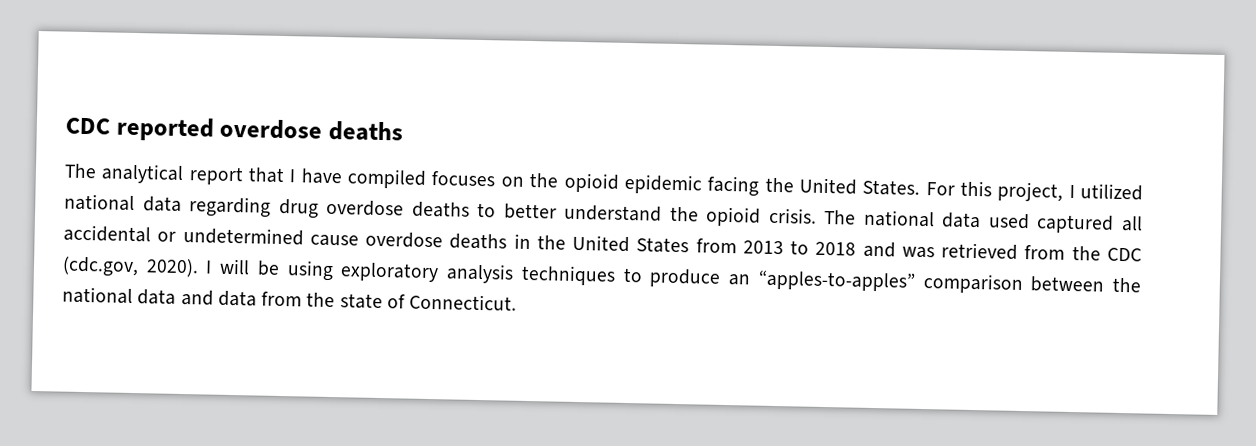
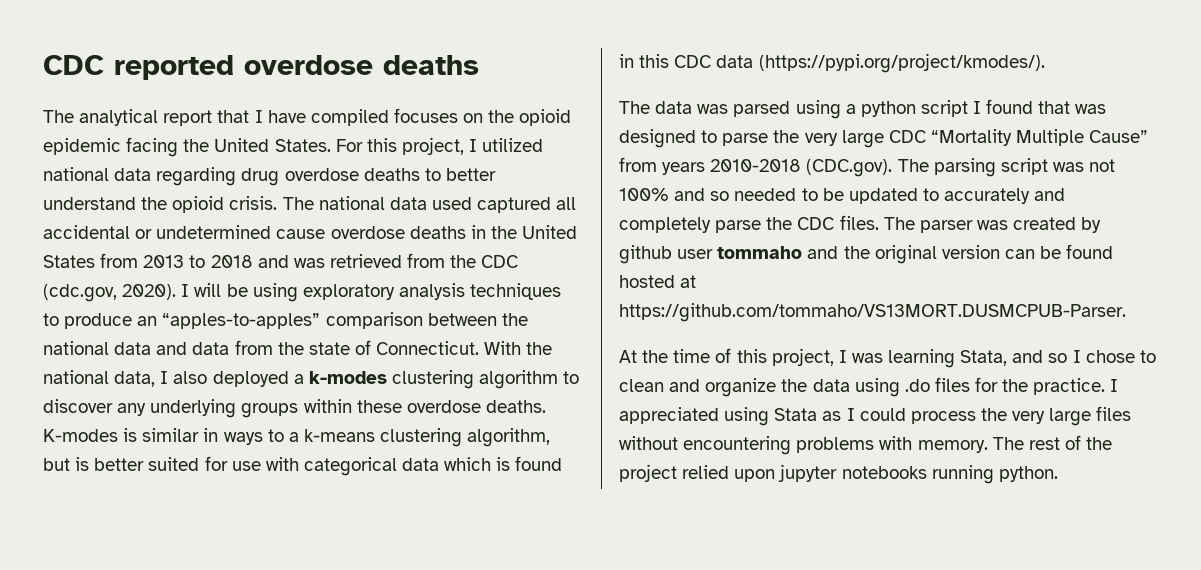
(518, 302) none -> [484,341,553,355] [43,370,580,389] [43,399,546,418] [43,428,551,447] [43,456,563,476] [619,53,1045,73] [619,99,1107,119] [619,129,1149,148] [619,157,1116,177] [619,188,1066,204] [619,215,1102,233] [619,244,1114,264] [619,275,697,288] [619,303,1126,322] [619,348,1156,368] [619,377,1119,397] [619,406,1132,426] [619,435,1113,455] [619,464,1058,484] With the national data, I also deployed a k-modes clustering algorithm to discover any underlying groups within these overdose deaths. K-modes is similar in ways to a k-means clustering algorithm, but is better suited for use with categorical data which is found in this CDC data (https://pypi.org/project/kmodes/). // The data was parsed using a python script I found that was designed to parse the very large CDC “Mortality Multiple Cause” from years 2010-2018 (CDC.gov). The parsing script was not 100% and so needed to be updated to accurately and completely parse the CDC files. The parser was created by github user tommaho and the original version can be found hosted at https://github.com/tommaho/VS13MORT.DUSMCPUB-Parser. // At the time of this project, I was learning Stata, and so I chose to clean and organize the data using .do files for the practice. I appreciated using Stata as I could process the very large files without encountering problems with memory. The rest of the project relied upon jupyter notebooks running python.

